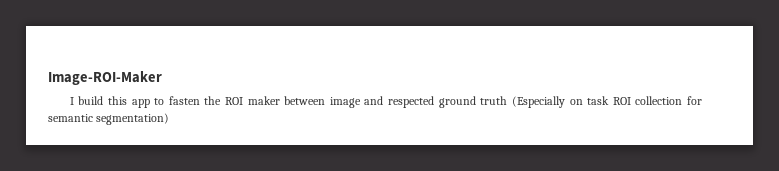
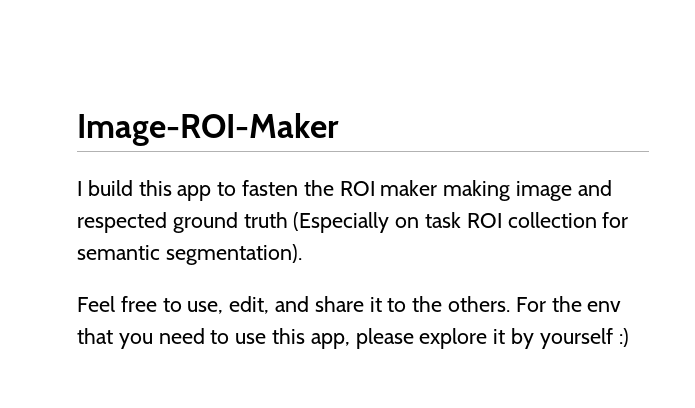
[284,96,326,105] between -> [443,180,511,201] making
[96,113,170,125] segmentation) -> [165,244,302,265] [77,296,622,314] [77,328,629,349] segmentation). // Feel free to use, edit, and share it to the others. For the env that you need to use this app, please explore it by yourself :)

